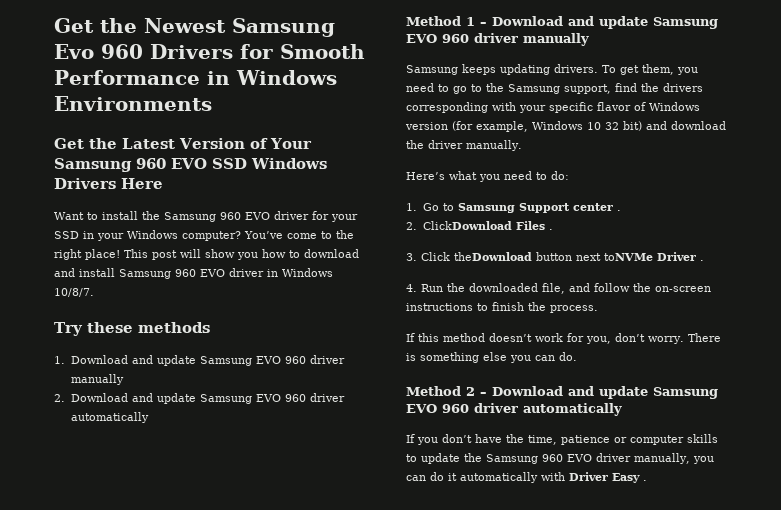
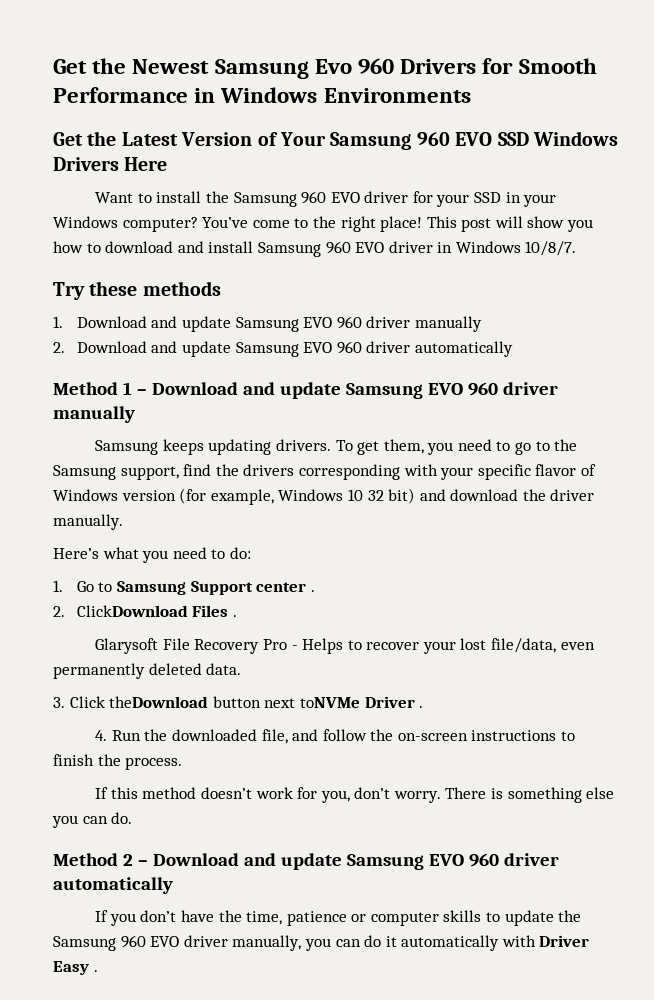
(553, 229) none -> [95,638,595,654] [53,663,242,679] // Glarysoft File Recovery Pro - Helps to recover your lost file/data, even permanently deleted data.

